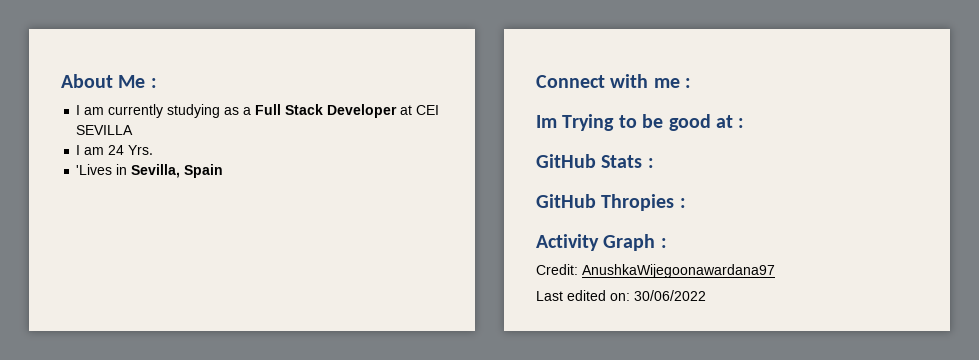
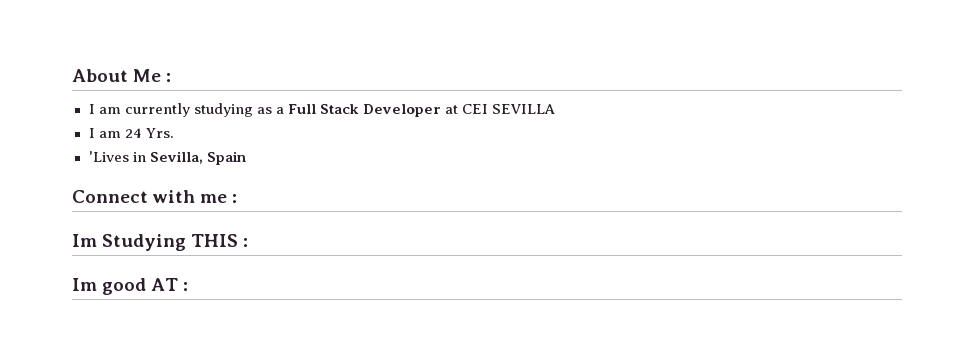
[562,114,745,131] [536,154,654,168] [536,194,686,211] [536,234,667,251] [536,264,775,278] [536,290,706,301] Trying to be good at : // GitHub Stats : // GitHub Thropies : // Activity Graph : // Credit: AnushkaWijegoonawardana97 // Last edited on: 30/06/2022 -> [102,234,249,251] [72,278,189,295] Studying THIS : // Im good AT :

